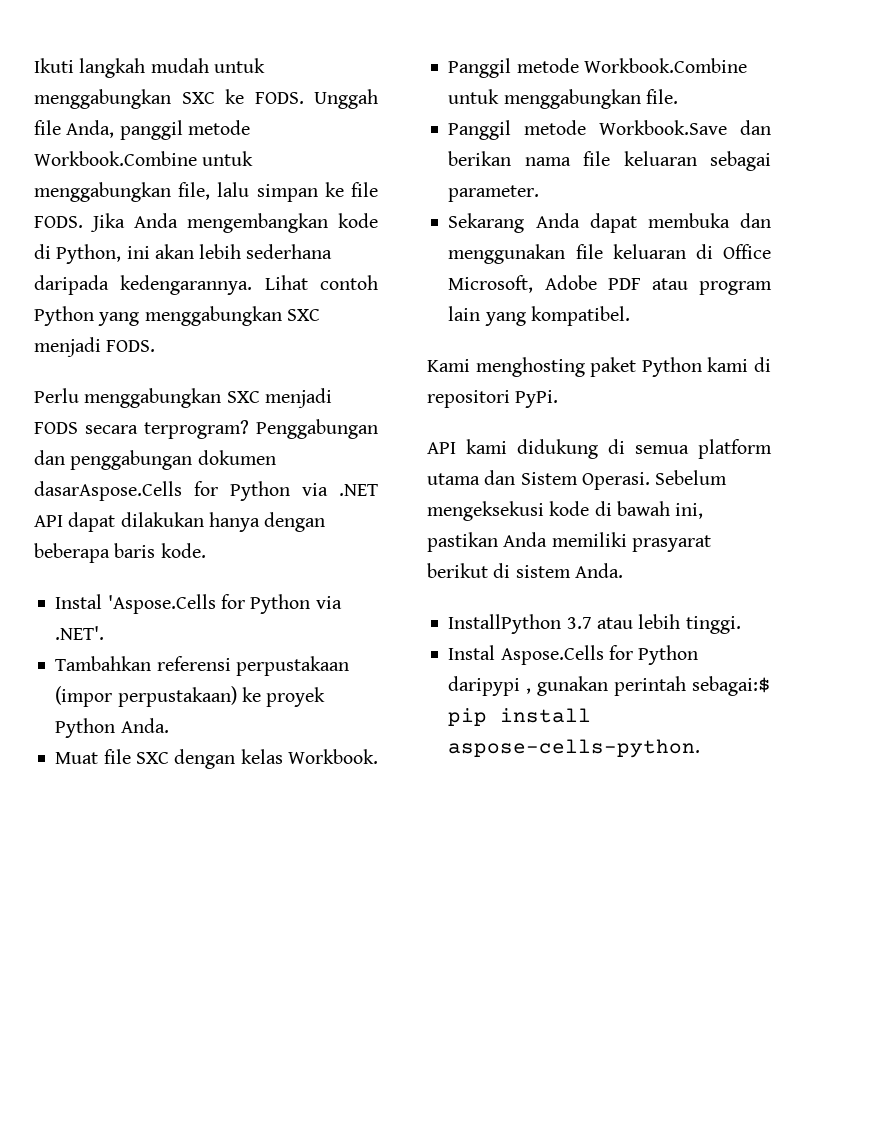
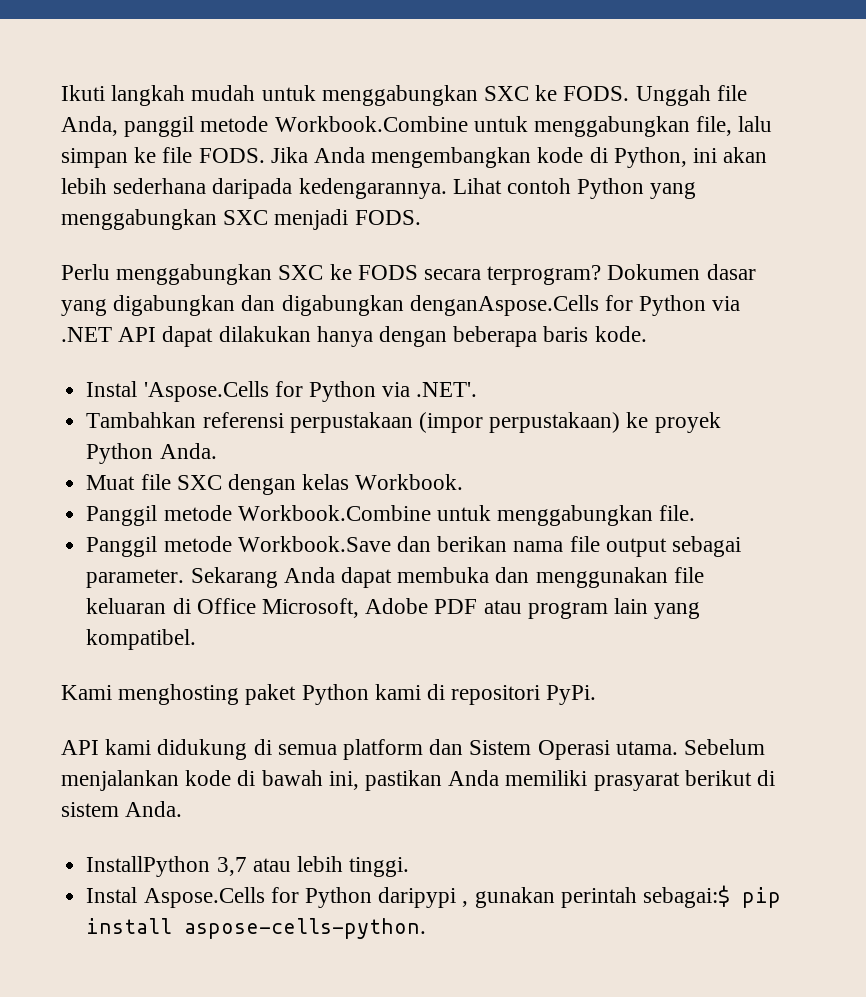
[264,388,332,408] menjadi -> [329,264,352,280] ke
[256,419,378,439] [34,450,276,470] [34,481,182,501] Penggabungan dan penggabungan dokumen dasarAspose.Cells -> [607,264,756,280] [61,295,599,316] Dokumen dasar yang digabungkan dan digabungkan denganAspose.Cells
[623,151,697,166] keluaran -> [605,538,667,557] output
(540, 193) // -> (185, 578) none
[427,473,480,485] utama -> (424, 749) none
[581,470,728,490] [427,501,544,521] Operasi. Sebelum mengeksekusi -> [537,739,766,760] [61,770,179,791] Operasi utama. Sebelum menjalankan
[566,617,592,629] 3.7 -> [216,857,247,876] 3,7

